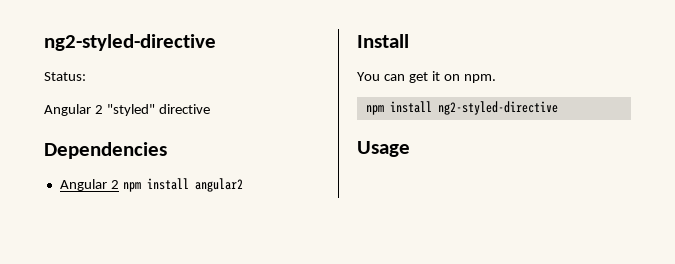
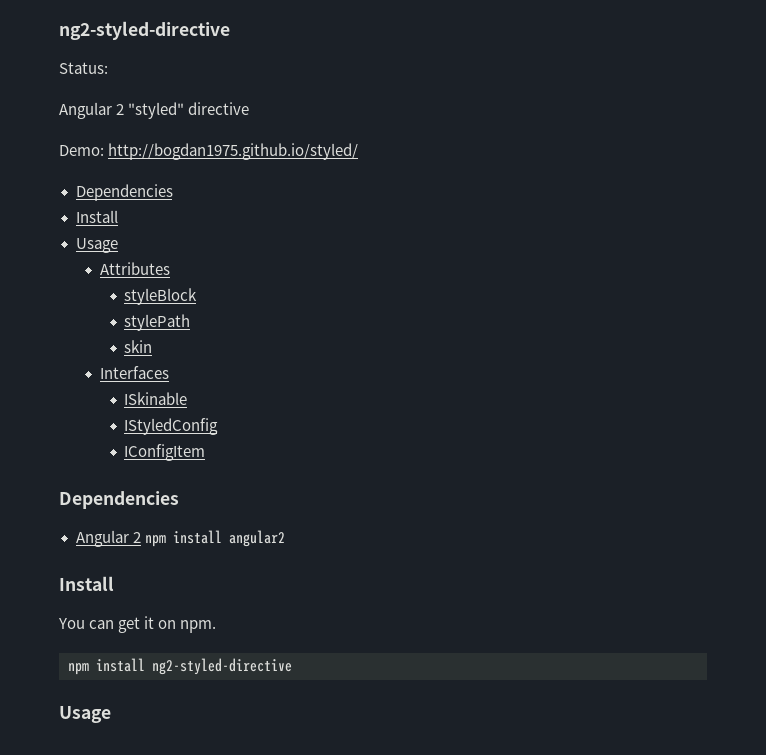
(210, 109) none -> [59,143,359,160] [75,184,173,201] [75,210,118,223] [75,238,118,253] [99,262,170,275] [124,288,198,305] [124,314,191,331] [124,340,153,353] [99,366,169,379] [124,392,188,405] [124,418,219,435] [124,444,206,461] // Demo: http://bogdan1975.github.io/styled/ // Dependencies // Install // Usage // Attributes // styleBlock // stylePath // skin // Interfaces // ISkinable // IStyledConfig // IConfigItem

